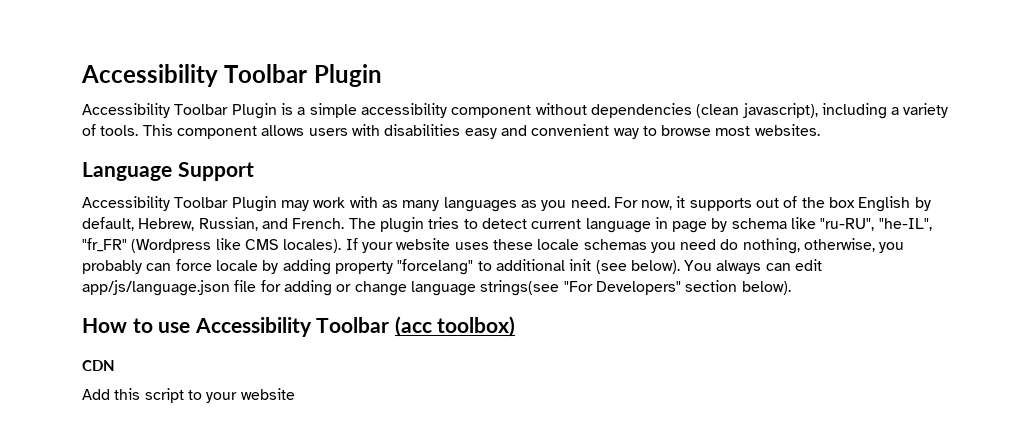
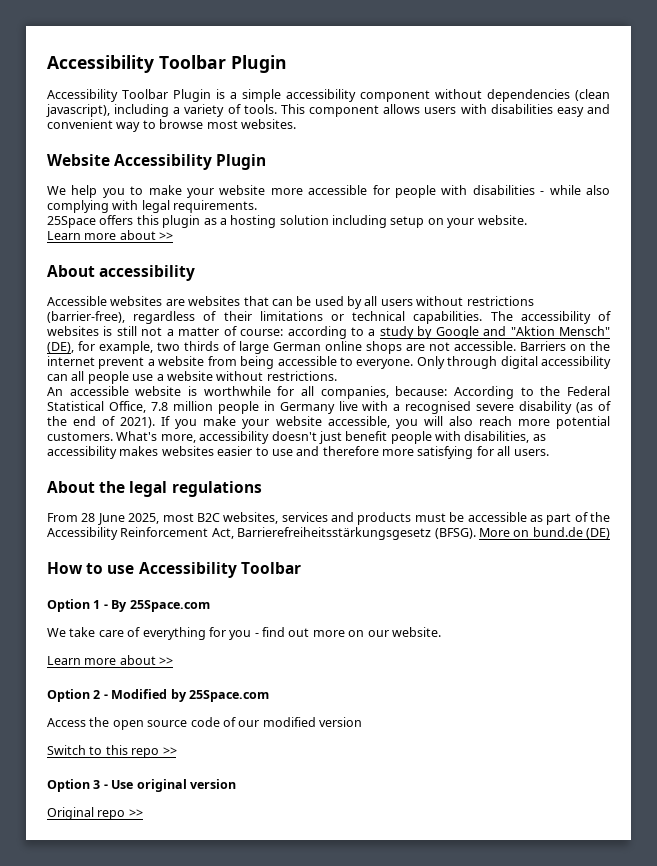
[82,162,254,181] [82,196,931,212] [82,217,932,233] [82,238,905,254] [82,259,823,275] [82,280,791,296] Language Support // Accessibility Toolbar Plugin may work with as many languages as you need. For now, it supports out of the box English by default, Hebrew, Russian, and French. The plugin tries to detect current language in page by schema like "ru-RU", "he-IL", "fr_FR" (Wordpress like CMS locales). If your website uses these locale schemas you need do nothing, otherwise, you probably can force locale by adding property "forcelang" to additional init (see below). You always can edit app/js/language.json file for adding or change language strings(see "For Developers" section below). -> [47,154,267,170] [47,185,610,198] [47,200,258,213] [47,215,527,228] [47,230,174,240] [47,265,196,281] [47,296,534,309] [47,311,611,324] [47,326,610,339] [47,341,610,354] [47,356,612,369] [47,371,337,384] [47,386,610,399] [47,401,612,414] [47,416,610,429] [47,431,546,444] [47,446,549,459] [47,481,262,497] [47,512,610,525] [47,527,610,540] Website Accessibility Plugin // We help you to make your website more accessible for people with disabilities - while also complying with legal requirements. // 25Space offers this plugin as a hosting solution including setup on your website. // Learn more about >> // About accessibility // Accessible websites are websites that can be used by all users without restrictions (barrier-free), regardless of their limitations or technical capabilities. The accessibility of websites is still not a matter of course: according to a study by Google and "Aktion Mensch" (DE), for example, two thirds of large German online shops are not accessible. Barriers on the internet prevent a website from being accessible to everyone. Only through digital accessibility can all people use a website without restrictions. // An accessible website is worthwhile for all companies, because: According to the Federal Statistical Office, 7.8 million people in Germany live with a recognised severe disability (as of the end of 2021). If you make your website accessible, you will also reach more potential customers. What's more, accessibility doesn't just benefit people with disabilities, as accessibility makes websites easier to use and therefore more satisfying for all users. // About the legal regulations // From 28 June 2025, most B2C websites, services and products must be accessible as part of the Accessibility Reinforcement Act, Barrierefreiheitsstärkungsgesetz (BFSG). More on bund.de (DE)
[394,316,516,337] [82,360,115,371] [82,388,295,403] (acc toolbox) // CDN // Add this script to your website -> [47,599,210,612] [47,627,441,640] [47,655,174,665] [47,689,269,702] [47,717,362,730] [47,745,177,758] [47,779,236,792] [47,807,143,820] // Option 1 - By 25Space.com // We take care of everything for you - find out more on our website. // Learn more about >> // Option 2 - Modified by 25Space.com // Access the open source code of our modified version // Switch to this repo >> // Option 3 - Use original version // Original repo >>

